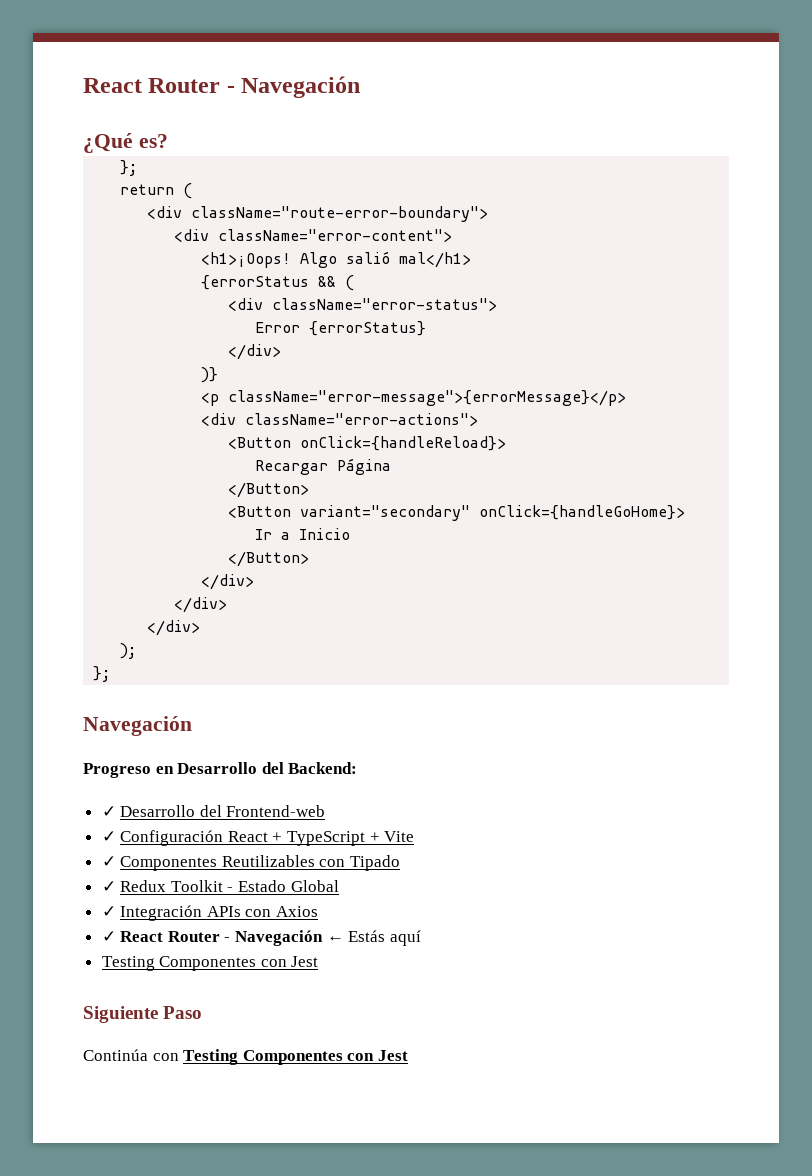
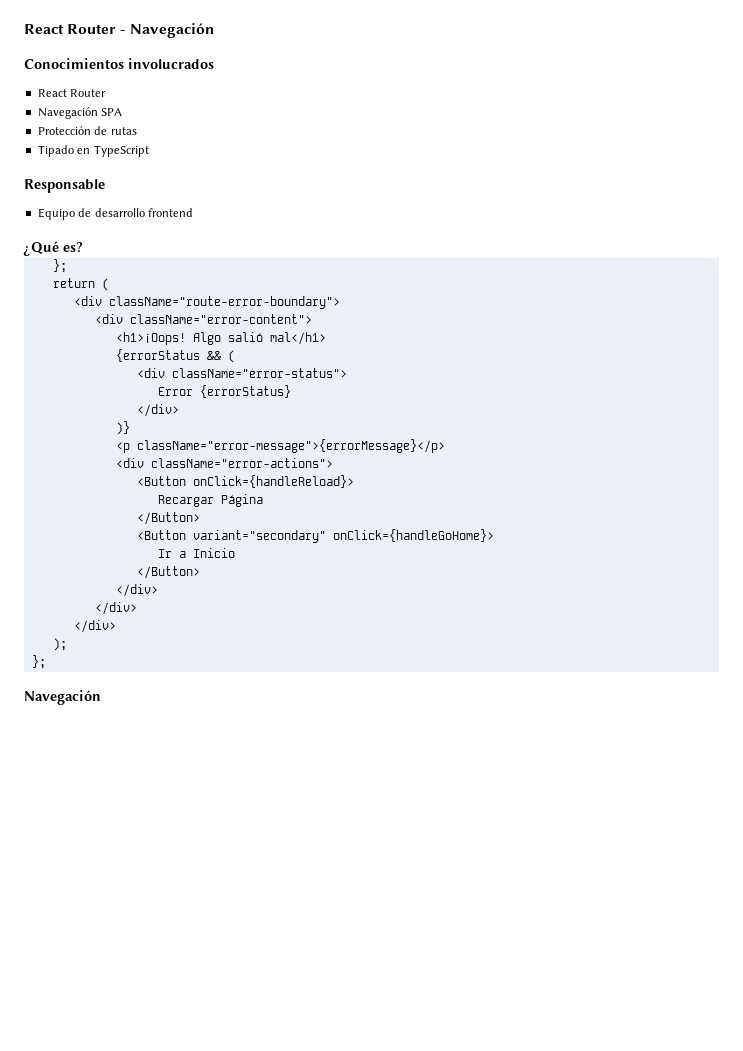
[83,76,361,98] React Router - Navegación -> [24,23,214,38] [24,58,214,69] [37,89,107,97] [37,107,123,119] [37,126,137,135] [37,145,149,157] [24,179,105,193] [37,208,193,220] React Router - Navegación // Conocimientos involucrados // React Router // Navegación SPA // Protección de rutas // Tipado en TypeScript // Responsable // Equipo de desarrollo frontend
[83,762,358,778] [101,805,326,817] [101,830,415,846] [101,855,401,871] [101,880,339,892] [101,905,319,921] [101,930,421,946] [101,956,319,971] [83,1006,203,1023] [83,1049,408,1065] // Progreso en Desarrollo del Backend: // ✓ Desarrollo del Frontend-web // ✓ Configuración React + TypeScript + Vite // ✓ Componentes Reutilizables con Tipado // ✓ Redux Toolkit - Estado Global // ✓ Integración APIs con Axios // ✓ React Router - Navegación ← Estás aquí // Testing Componentes con Jest // Siguiente Paso // Continúa con Testing Componentes con Jest -> (101, 697) none

